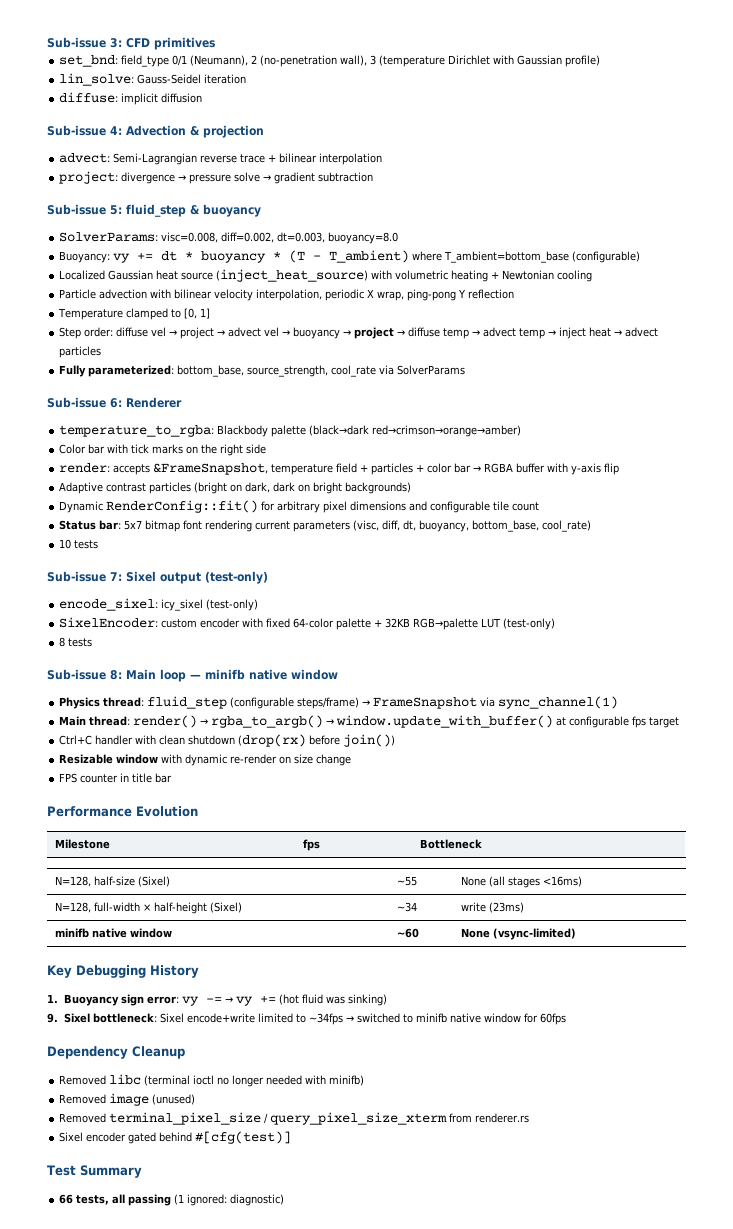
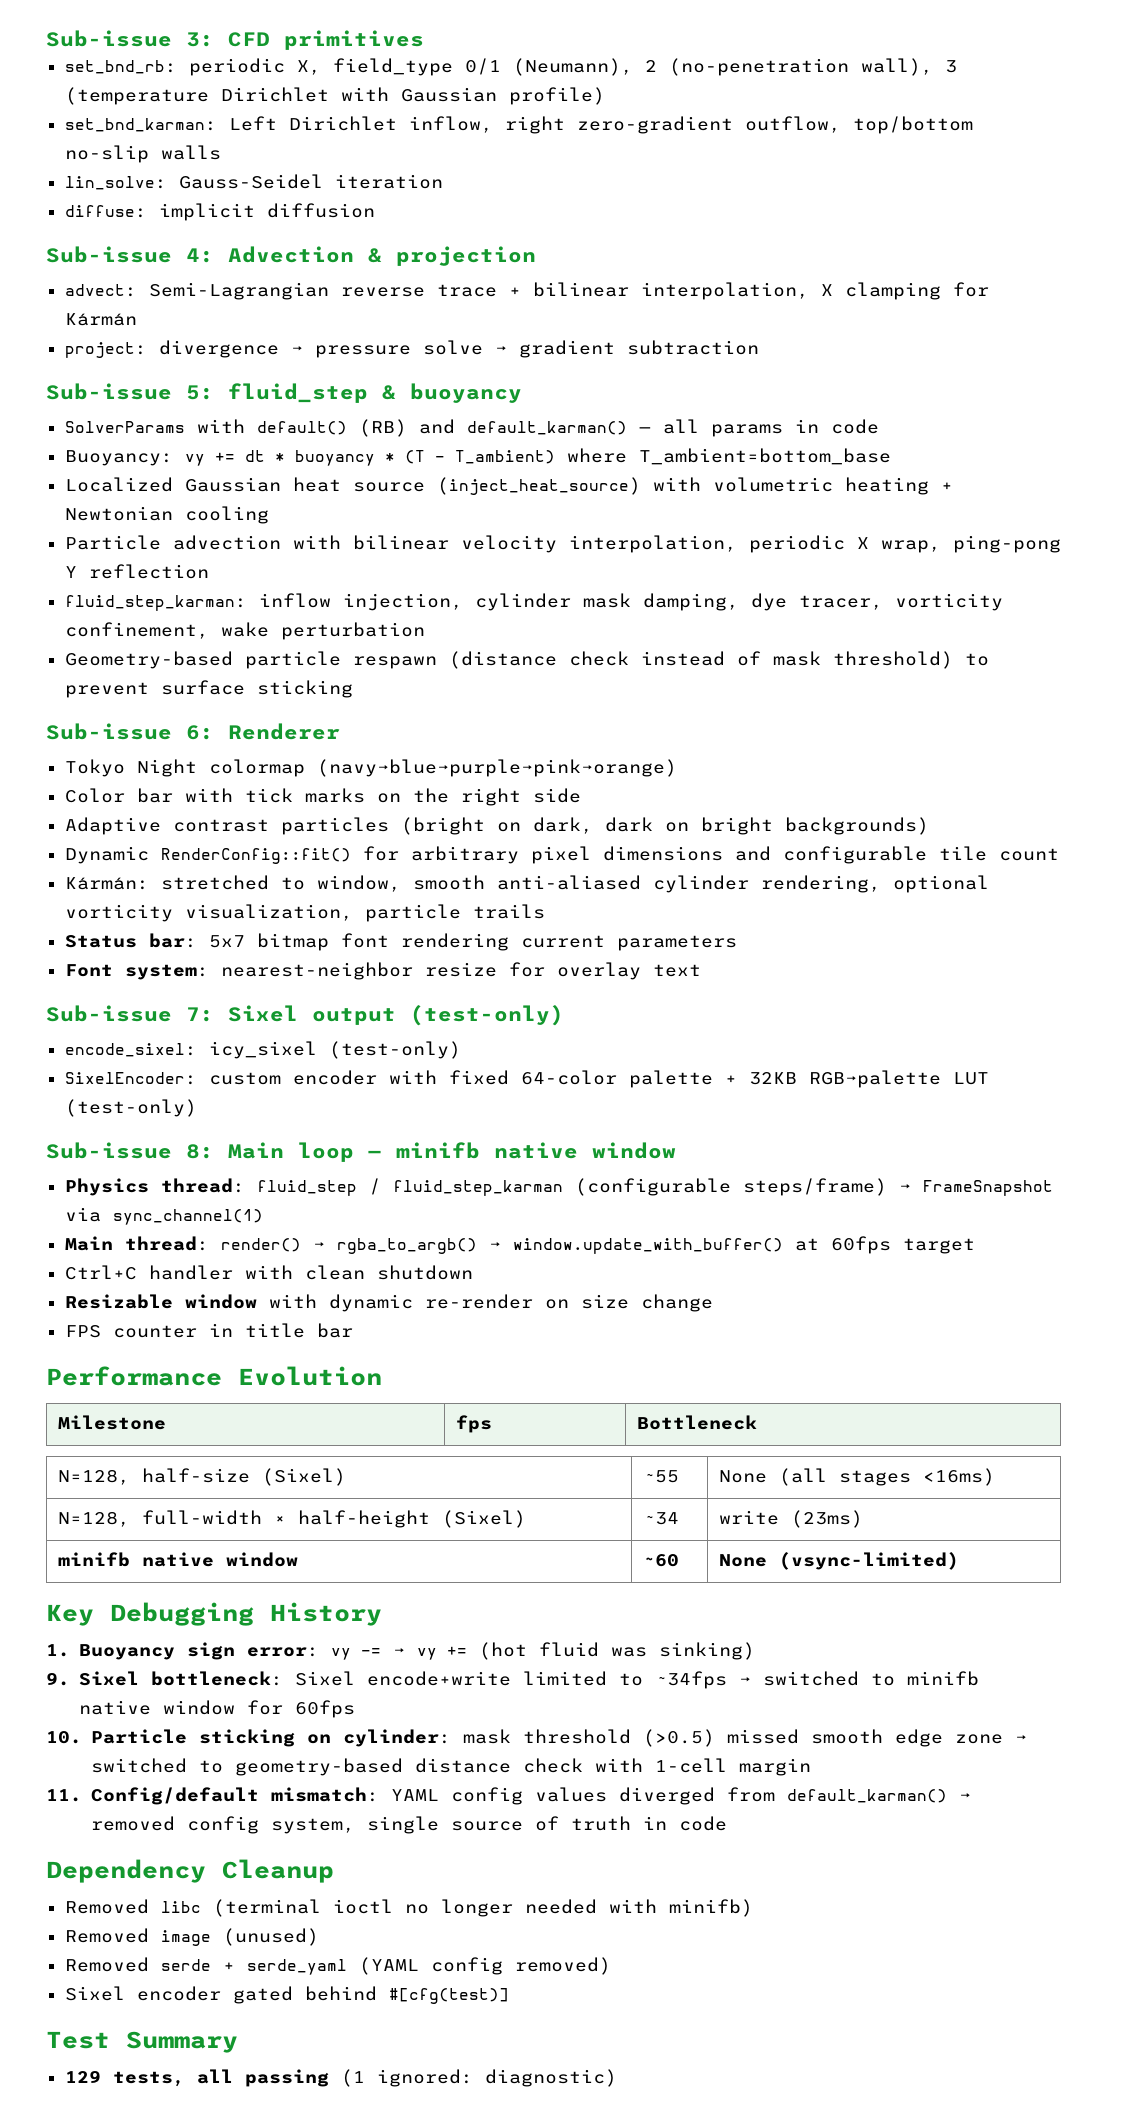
[59,55,119,67] set_bnd: -> [64,58,321,76] set_bnd_rb: periodic X,
(601, 61) none -> [64,116,973,134] [64,145,221,163] // set_bnd_karman: Left Dirichlet inflow, right zero-gradient outflow, top/bottom no-slip walls
[319,153,383,165] interpolation -> [640,282,989,300] [64,313,137,326] interpolation, X clamping for Kármán
[59,232,399,244] SolverParams: visc=0.008, diff=0.002, dt=0.003, buoyancy=8.0 -> [64,419,879,437] SolverParams with default() (RB) and default_karman() — all params in code
[572,251,641,263] (configurable) -> (891, 456) none
[58,308,211,320] [59,327,659,339] [59,346,102,358] [59,365,466,377] [47,397,182,408] [59,425,522,437] Temperature clamped to [0, 1] // Step order: diffuse vel → project → advect vel → buoyancy → project → diffuse temp → advect temp → inject heat → advect particles // Fully parameterized: bottom_base, source_strength, cool_rate via SolverParams // Sub-issue 6: Renderer // temperature_to_rgba: Blackbody palette (black→dark red→crimson→orange→amber) -> [64,593,1003,611] [64,622,425,640] [64,651,989,669] [64,680,353,698] [46,723,340,740] [64,759,677,777] fluid_step_karman: inflow injection, cylinder mask damping, dye tracer, vorticity confinement, wake perturbation // Geometry-based particle respawn (distance check instead of mask threshold) to prevent surface sticking // Sub-issue 6: Renderer // Tokyo Night colormap (navy→blue→purple→pink→orange)
[59,463,620,475] // render: accepts &FrameSnapshot, temperature field + particles + color bar → RGBA buffer with y-axis flip -> (581, 795) none
(540, 506) none -> [64,875,989,893] [64,904,545,922] // Kármán: stretched to window, smooth anti-aliased cylinder rendering, optional vorticity visualization, particle trails
[353,520,592,532] [59,539,99,549] (visc, diff, dt, buoyancy, bottom_base, cool_rate) // 10 tests -> [64,962,701,980] // Font system: nearest-neighbor resize for overlay text
[59,637,93,647] // 8 tests -> (197, 1108) none
(228, 702) none -> [368,1178,563,1196] / fluid_step_karman
[569,716,647,728] configurable fps -> [830,1236,891,1254] 60fps
[238,734,396,747] (drop(rx) before join()) -> (473, 1272) none
(566, 1019) none -> [46,1729,1027,1747] [90,1758,811,1776] [46,1787,971,1805] [90,1816,727,1834] // 10. Particle sticking on cylinder: mask threshold (>0.5) missed smooth edge zone → switched to geometry-based distance check with 1-cell margin // 11. Config/default mismatch: YAML config values diverged from default_karman() → removed config system, single source of truth in code
[109,1112,530,1125] terminal_pixel_size / query_pixel_size_xterm from renderer.rs -> [160,1957,611,1975] serde + serde_yaml (YAML config removed)
[59,1194,74,1204] 66 -> [64,2070,101,2083] 129

